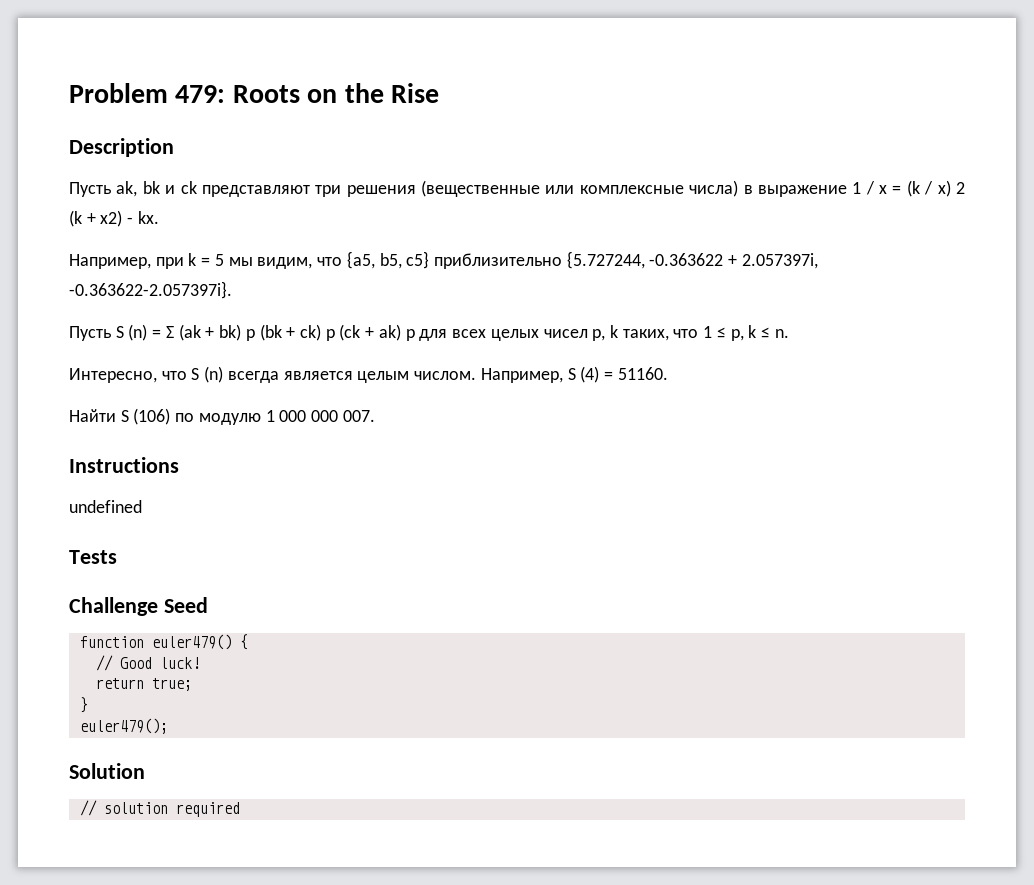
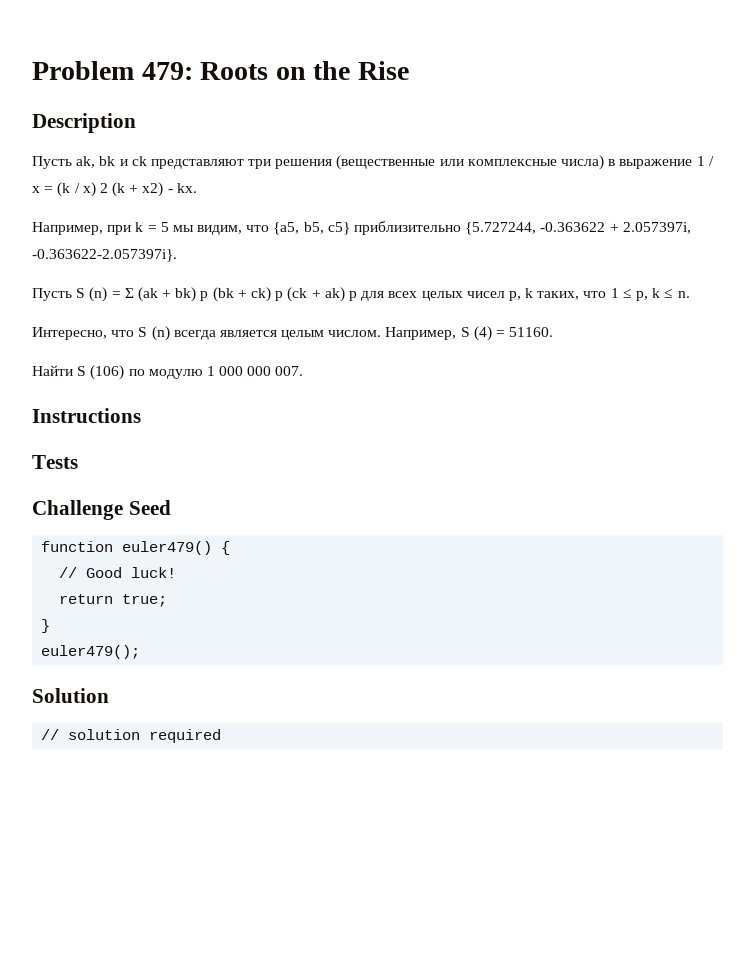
[69,500,142,513] // undefined -> (141, 415) none

